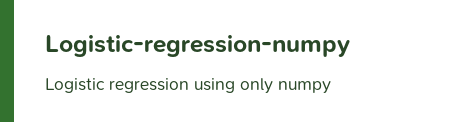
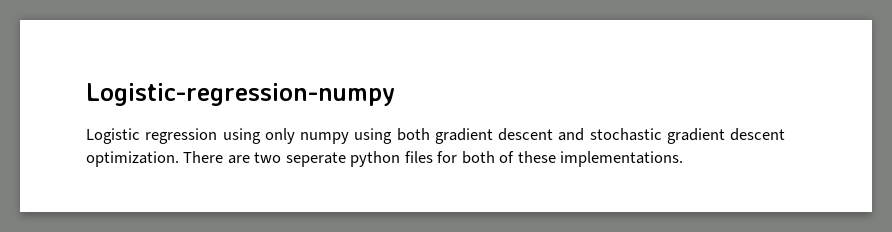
(331, 87) none -> [354,128,785,144] [86,151,684,167] using both gradient descent and stochastic gradient descent optimization. There are two seperate python files for both of these implementations.

